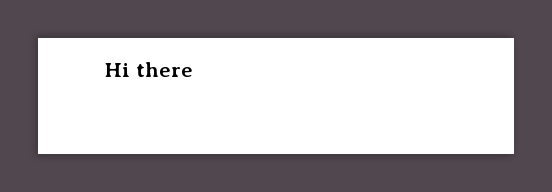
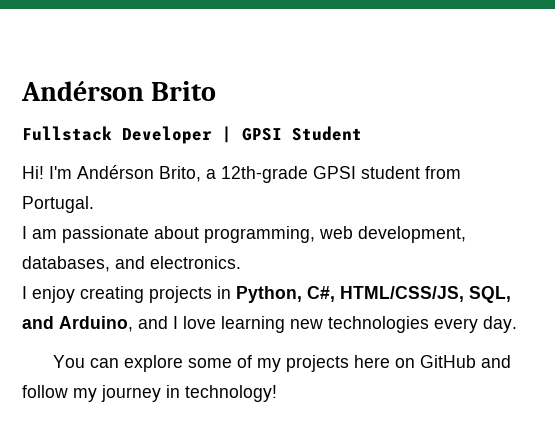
[105,62,193,77] Hi there -> [21,81,217,101] [22,126,362,144] [22,165,461,183] [22,196,94,213] [22,226,466,243] [22,256,241,272] [22,286,511,303] [22,316,517,333] [53,355,512,372] [22,385,277,402] Andérson Brito // Fullstack Developer | GPSI Student // Hi! I'm Andérson Brito, a 12th-grade GPSI student from Portugal. // I am passionate about programming, web development, databases, and electronics. // I enjoy creating projects in Python, C#, HTML/CSS/JS, SQL, and Arduino, and I love learning new technologies every day. // You can explore some of my projects here on GitHub and follow my journey in technology!

